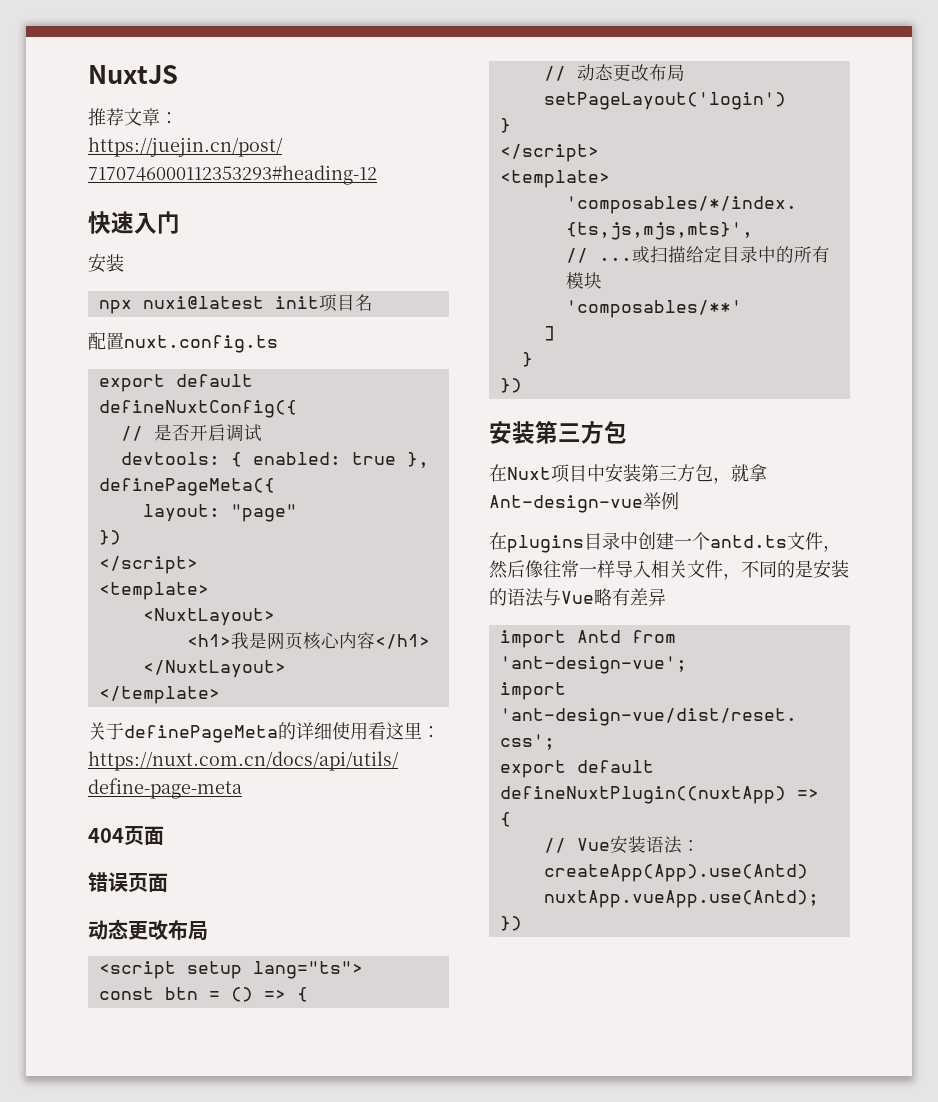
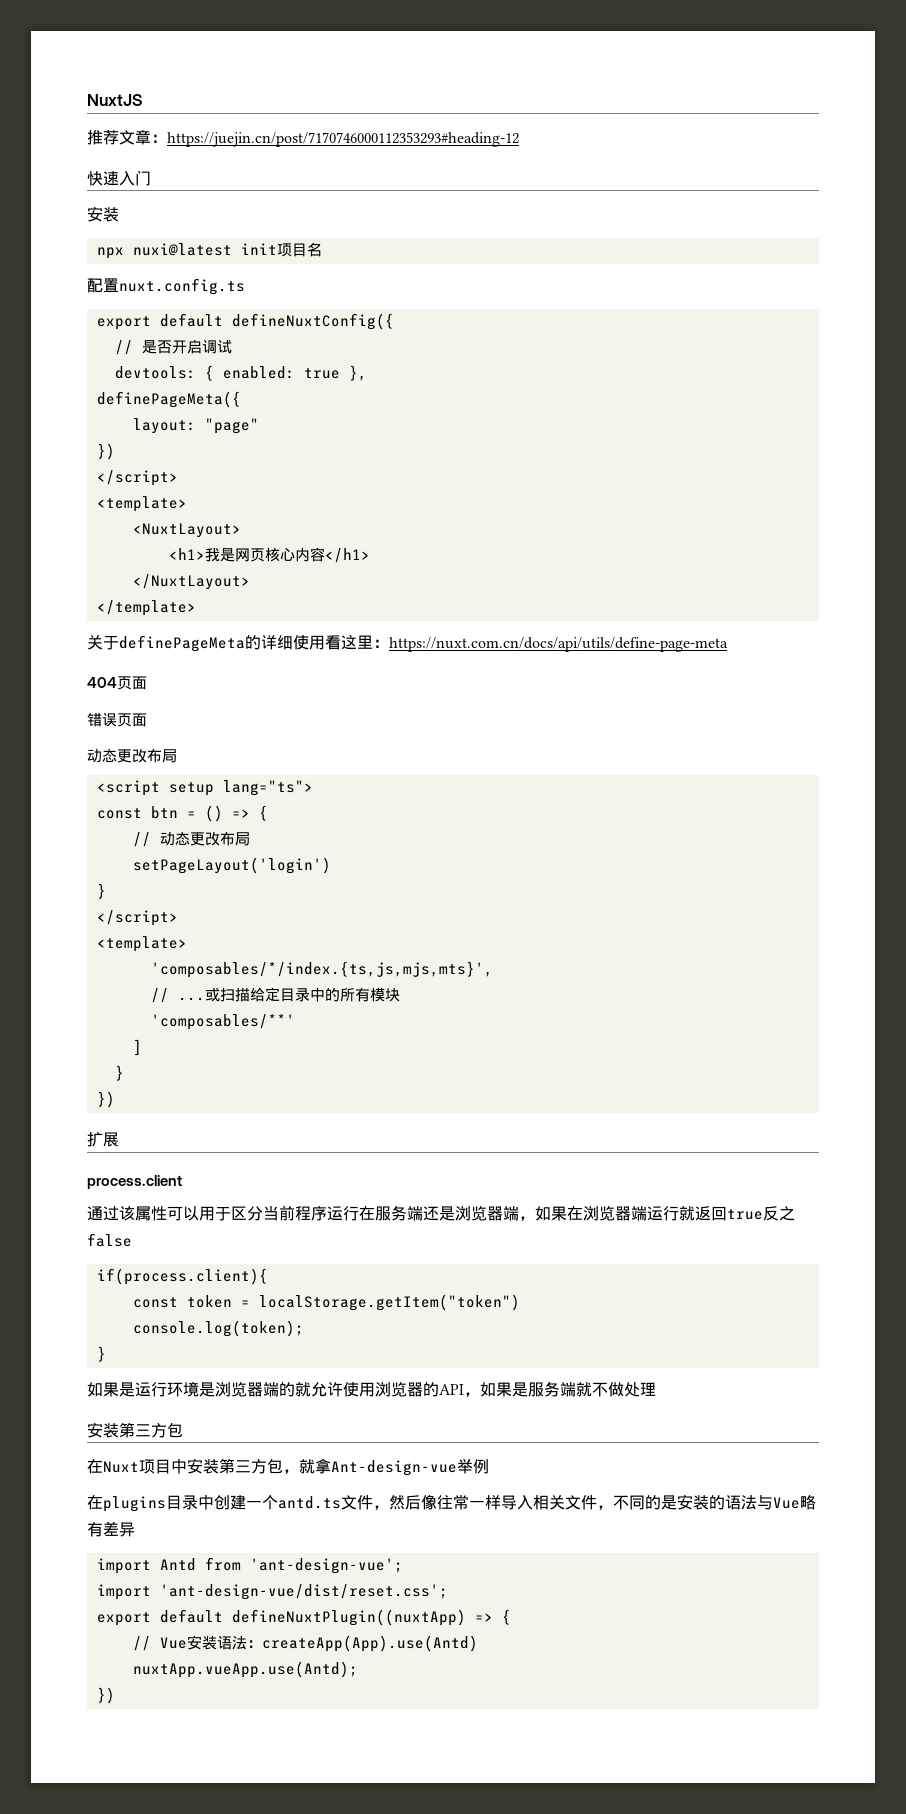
(522, 385) none -> [87,1132,119,1147] [87,1175,182,1189] [87,1205,795,1221] [87,1233,132,1247] [96,1268,268,1285] [132,1294,520,1311] [132,1320,304,1337] [96,1346,106,1362] [87,1381,656,1397] // 扩展 // process.client // 通过该属性可以用于区分当前程序运行在服务端还是浏览器端，如果在浏览器端运行就返回true反之false // if(process.client){ // const token = localStorage.getItem("token") // console.log(token); // } // 如果是运行环境是浏览器端的就允许使用浏览器的API，如果是服务端就不做处理

